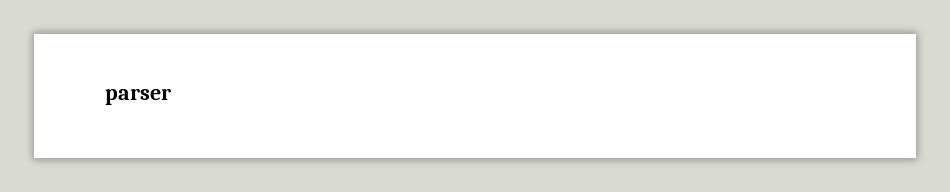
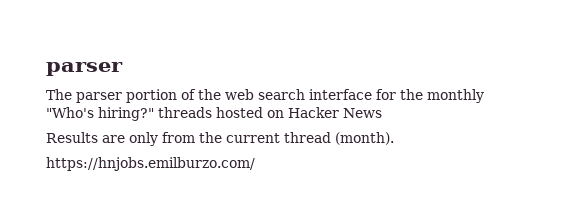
[105,88,171,105] parser -> [46,62,123,76] [46,89,484,103] [46,107,382,121] [46,132,394,146] [46,157,255,171] parser // The parser portion of the web search interface for the monthly "Who's hiring?" threads hosted on Hacker News // Results are only from the current thread (month). // https://hnjobs.emilburzo.com/

